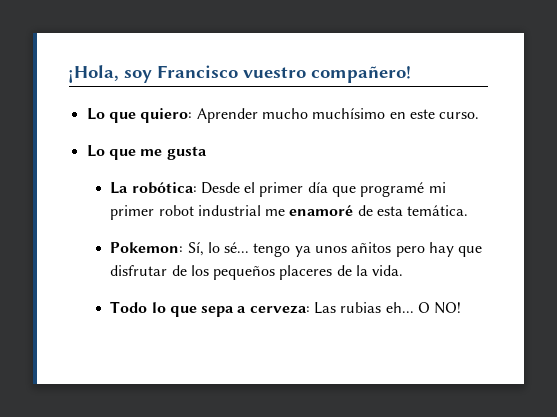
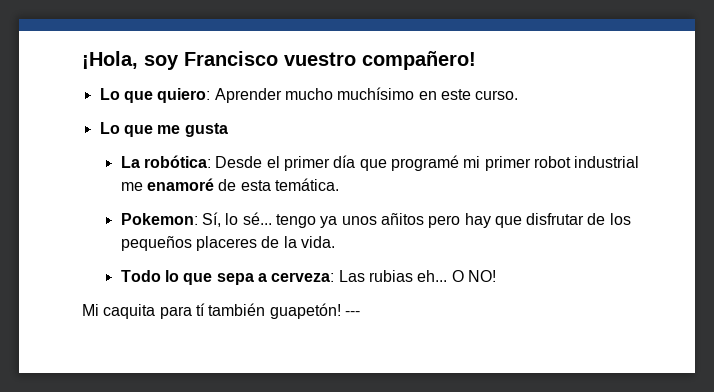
(462, 308) none -> [82,303,360,319] // Mi caquita para tí también guapetón! ---

